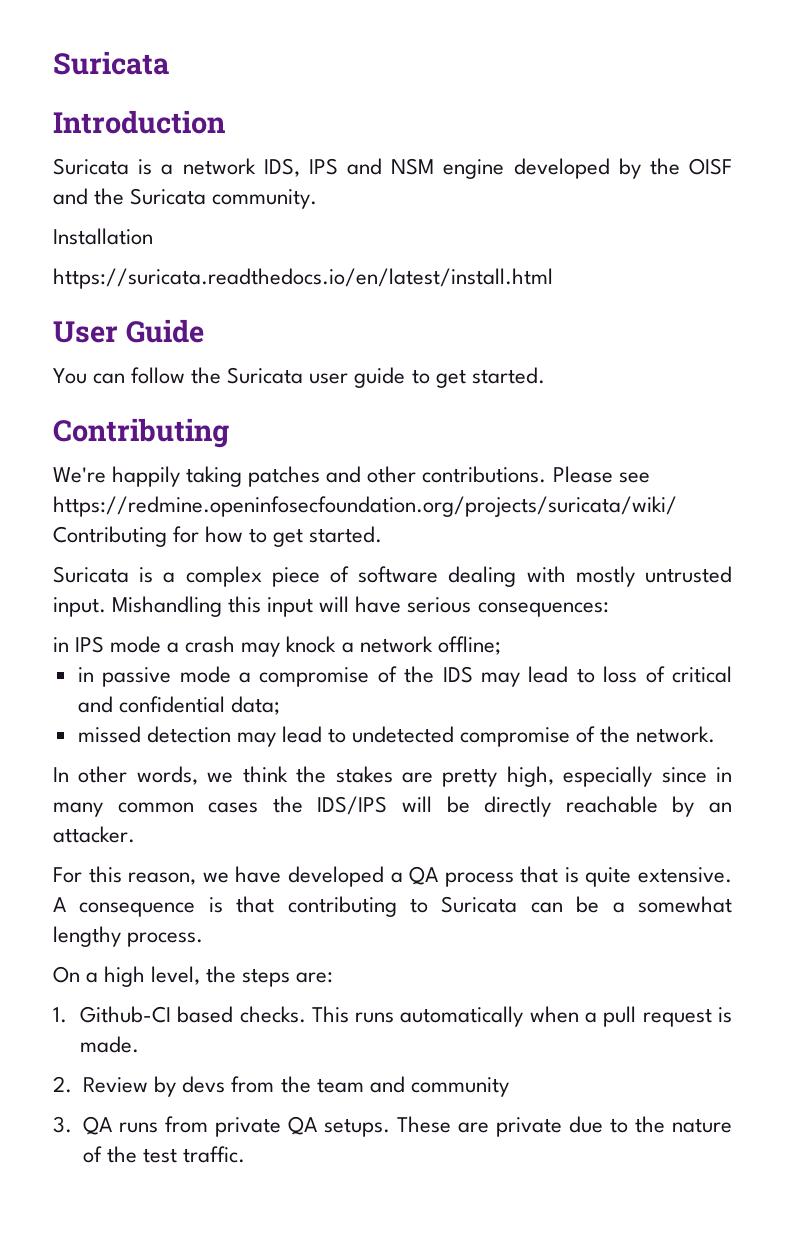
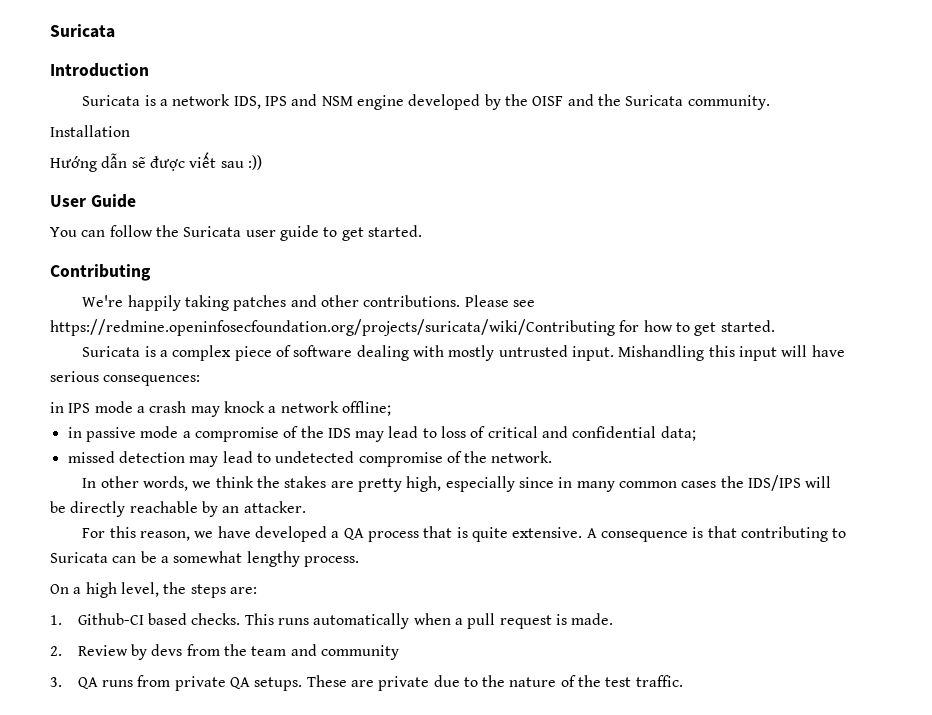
[53,268,553,289] https://suricata.readthedocs.io/en/latest/install.html -> [50,152,262,172] Hướng dẫn sẽ được viết sau :))

